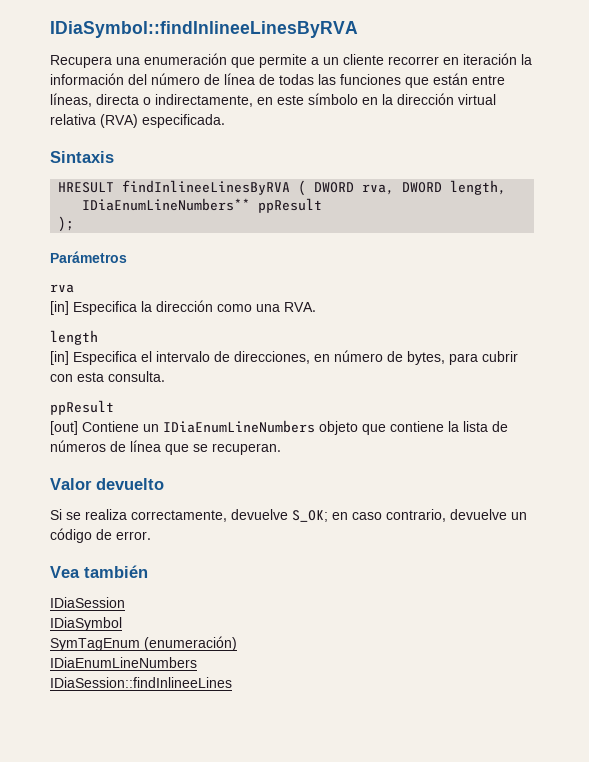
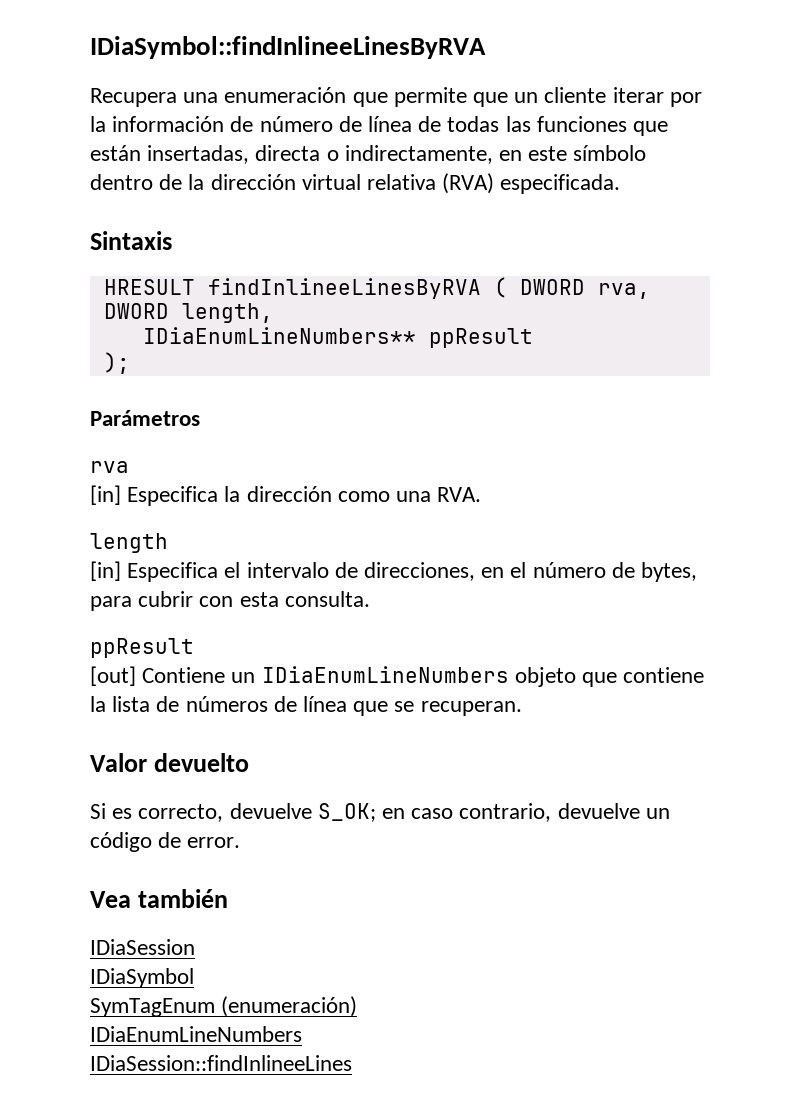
[311,57,319,65] a -> [473,92,509,107] que
[388,53,517,65] recorrer en iteración -> [612,87,702,107] iterar por
[128,74,147,85] del -> [230,116,254,132] de
[472,75,505,85] [50,93,92,107] entre líneas, -> [147,145,250,164] insertadas,
[362,97,378,105] en -> [90,174,183,190] dentro de
(330, 358) none -> [510,562,527,578] el
[66,509,227,522] se realiza correctamente, -> [112,804,224,822] es correcto,

